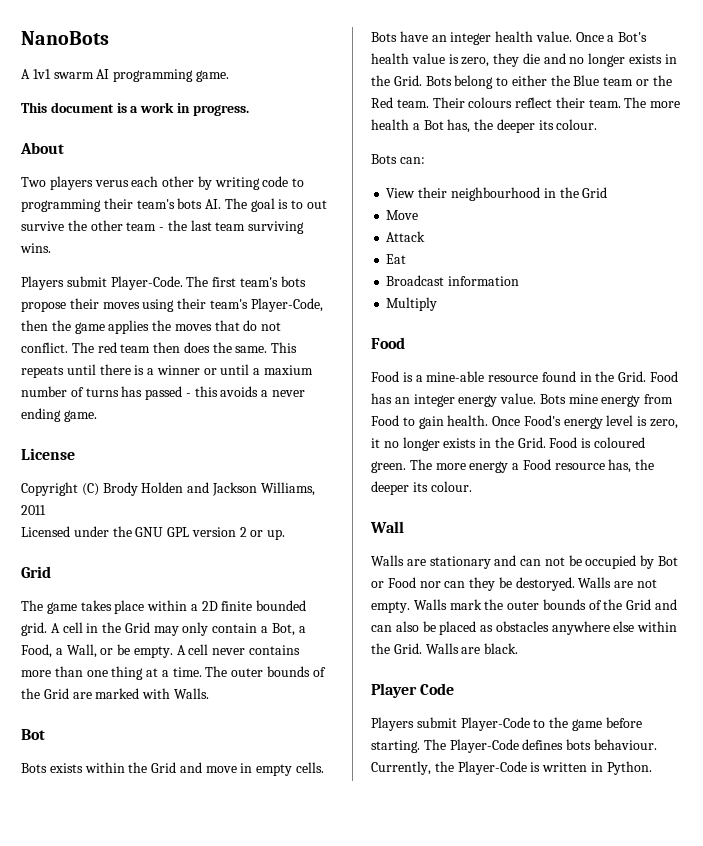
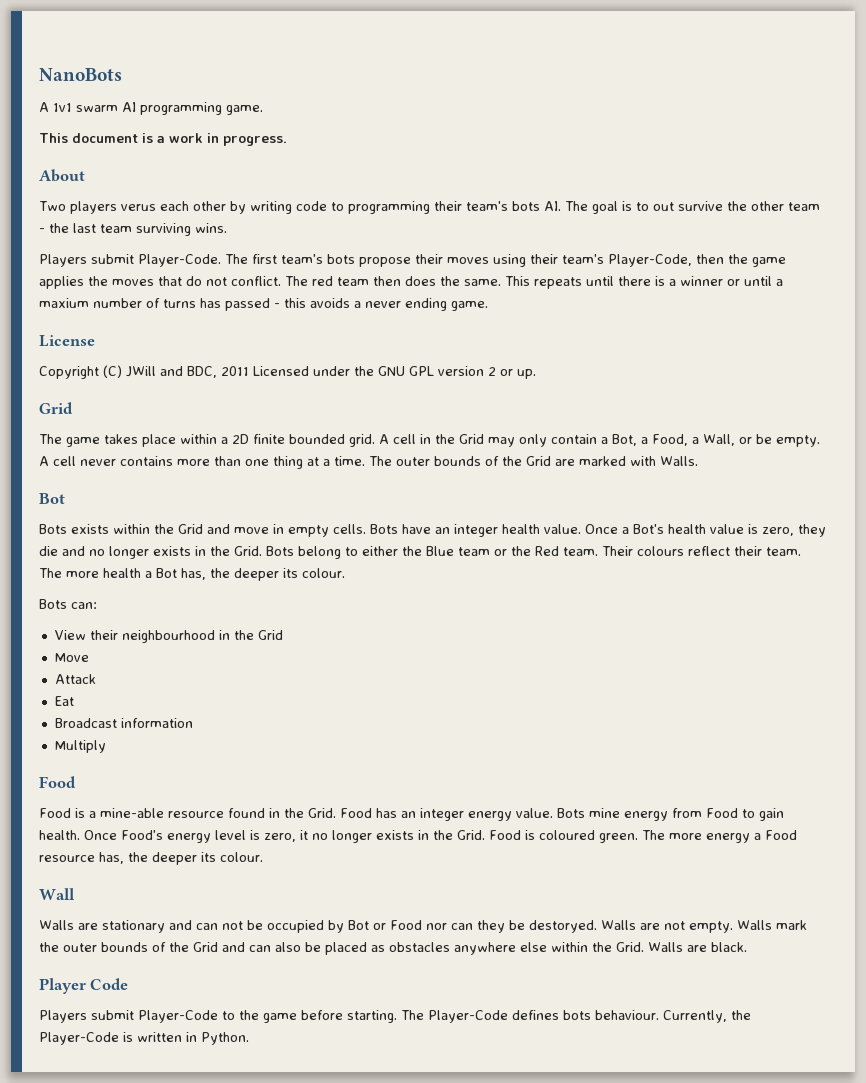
[102,482,315,496] Brody Holden and Jackson Williams, -> [126,366,217,378] JWill and BDC,
(46, 510) // -> (249, 371) none

